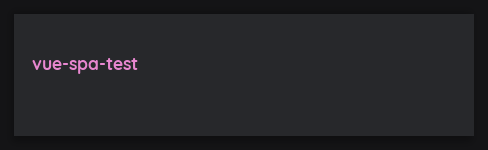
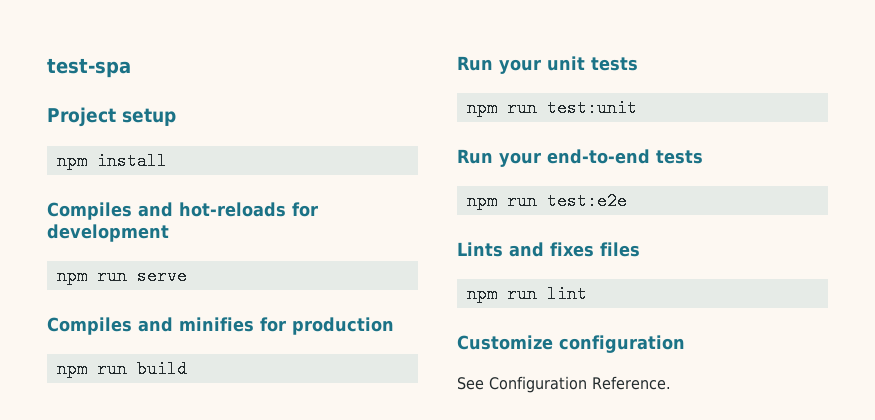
[32,58,138,74] vue-spa-test -> [47,58,131,78] [47,107,176,127] [56,152,167,170] [47,202,318,220] [47,224,169,242] [56,267,187,285] [47,317,394,335] [56,360,187,378] [457,56,638,74] [466,99,637,117] [457,149,703,167] [466,192,627,210] [457,242,640,257] [466,285,587,303] [457,335,685,353] [457,376,671,393] test-spa // Project setup // npm install // Compiles and hot-reloads for development // npm run serve // Compiles and minifies for production // npm run build // Run your unit tests // npm run test:unit // Run your end-to-end tests // npm run test:e2e // Lints and fixes files // npm run lint // Customize configuration // See Configuration Reference.

